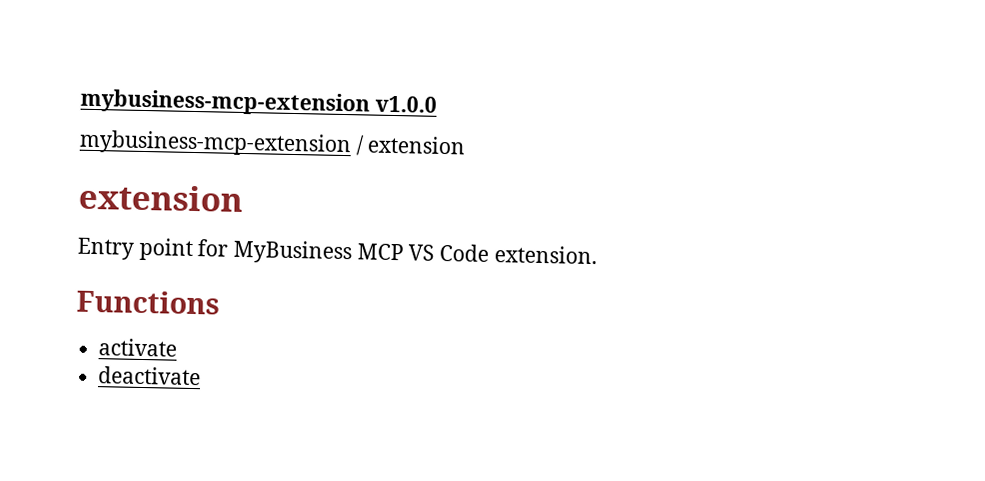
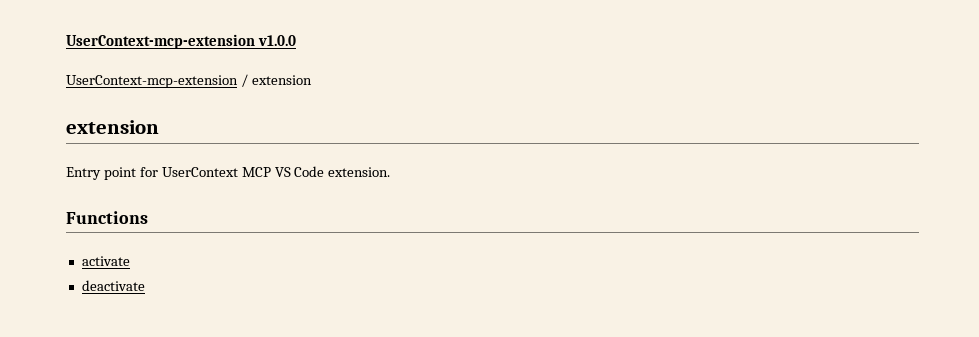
[80,88,370,117] mybusiness-mcp-extension -> [66,34,255,49] UserContext-mcp-extension
[79,129,352,158] mybusiness-mcp-extension -> [66,75,238,88] UserContext-mcp-extension
[233,239,353,265] MyBusiness -> [161,167,238,177] UserContext

